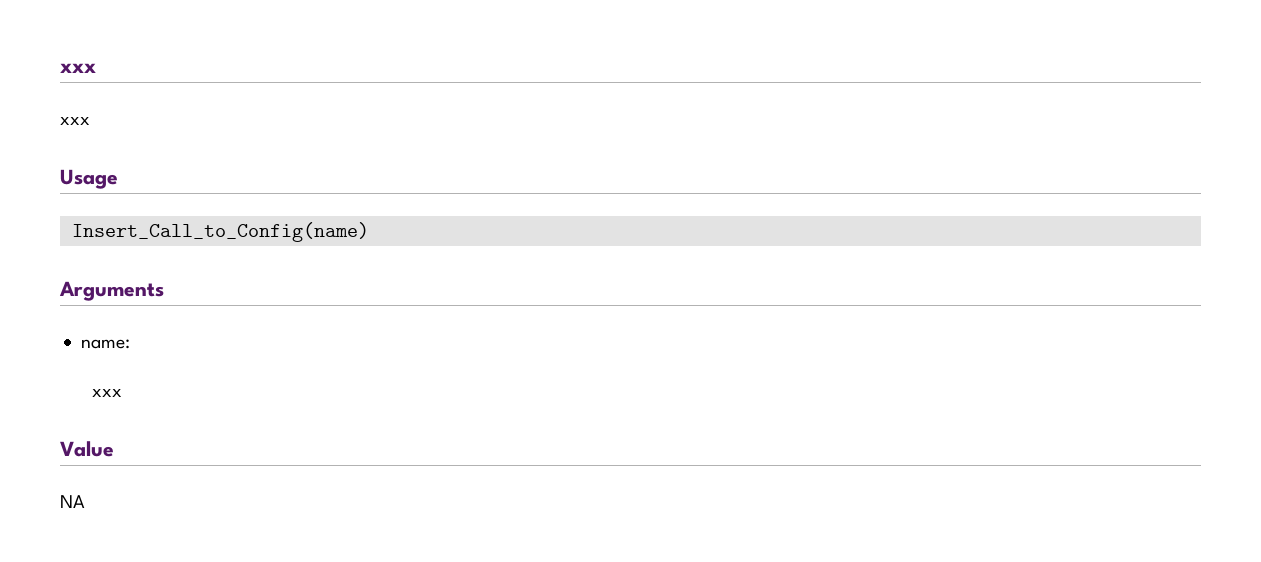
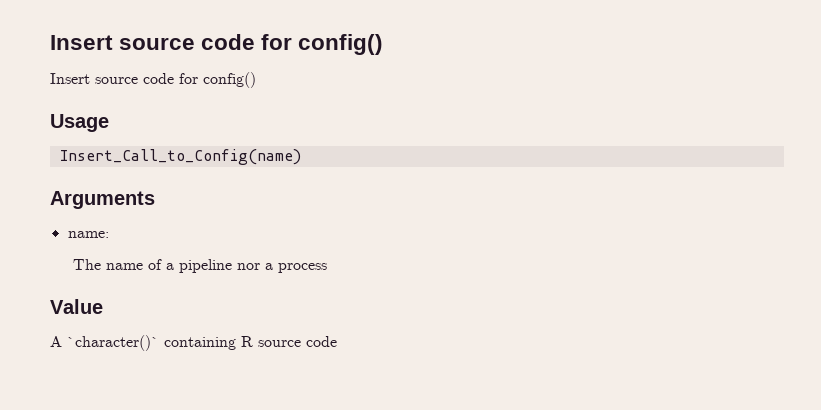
[60,63,96,73] [60,117,90,125] [60,169,118,189] [71,222,369,242] [59,281,164,301] [81,339,131,349] [91,389,122,397] [60,441,114,457] [60,495,85,508] xxx // xxx // Usage // Insert_Call_to_Config(name) // Arguments // name: // xxx // Value // NA -> [50,34,384,55] [50,72,256,88] [50,114,109,132] [59,149,301,165] [50,191,155,209] [67,231,109,238] [72,259,327,273] [50,299,103,314] [50,335,337,351] Insert source code for config() // Insert source code for config() // Usage // Insert_Call_to_Config(name) // Arguments // name: // The name of a pipeline nor a process // Value // A `character()` containing R source code

